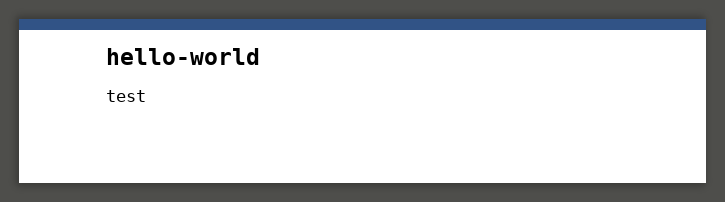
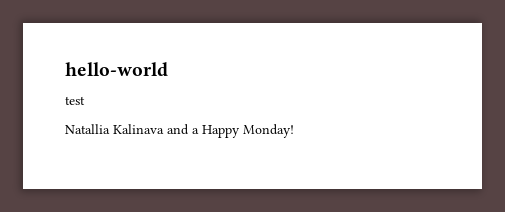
(146, 96) none -> [65,124,294,138] // Natallia Kalinava and a Happy Monday!

